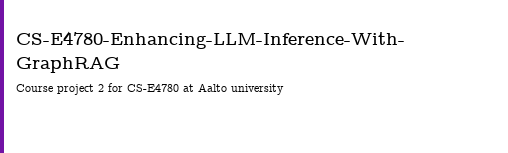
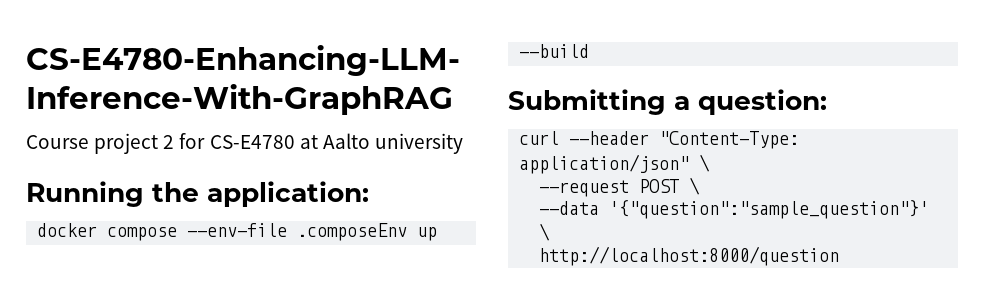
(284, 89) none -> [26,181,369,207] [37,223,438,241] [519,44,590,58] [508,89,827,115] [519,131,800,149] [519,154,711,174] [539,177,701,197] [539,200,930,219] [539,223,551,241] [539,246,840,266] // Running the application: // docker compose --env-file .composeEnv up --build // Submitting a question: // curl --header "Content-Type: application/json" \ // --request POST \ // --data '{"question":"sample_question"}' \ // http://localhost:8000/question

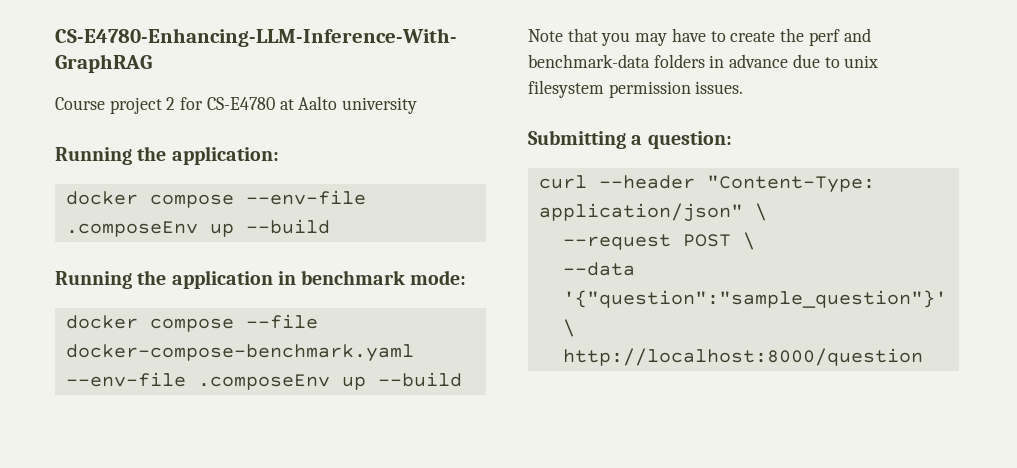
(590, 51) none -> [55,270,467,289] [65,314,318,332] [65,344,414,362] [65,372,462,390] [528,28,871,46] [528,54,879,68] [528,80,744,98] // Running the application in benchmark mode: // docker compose --file docker-compose-benchmark.yaml --env-file .composeEnv up --build // Note that you may have to create the perf and benchmark-data folders in advance due to unix filesystem permission issues.

